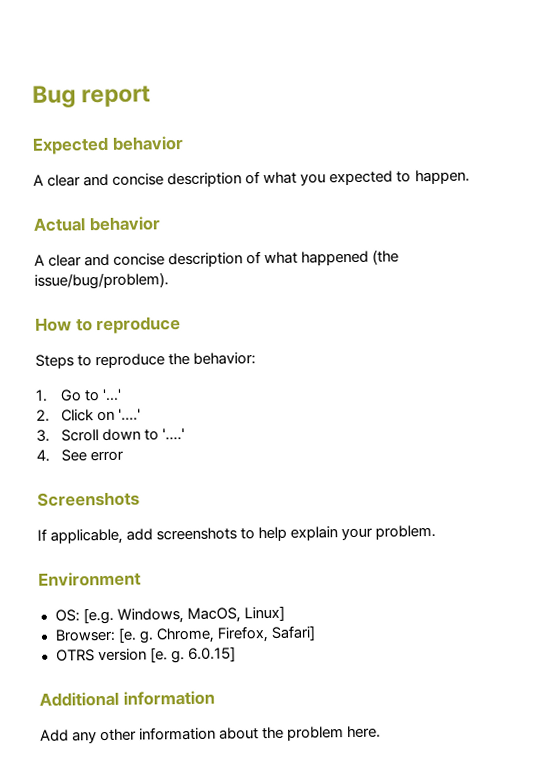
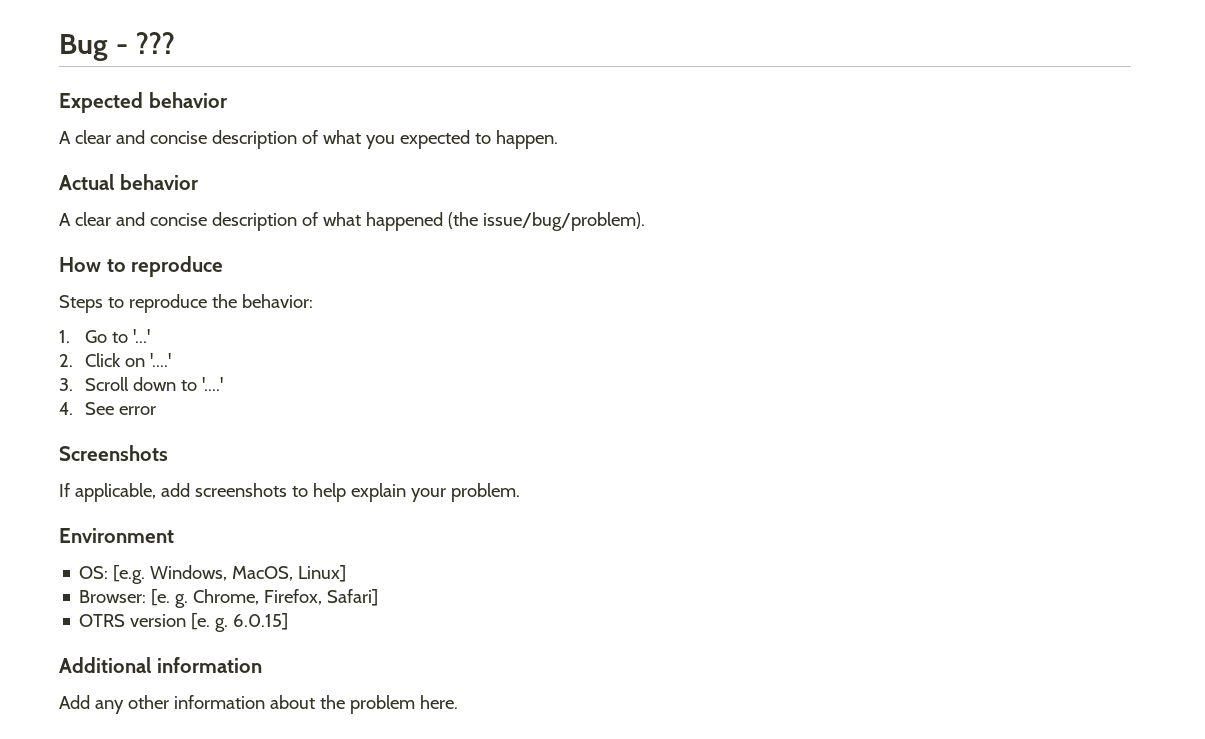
[81,85,152,108] report -> [115,32,175,54] - ???

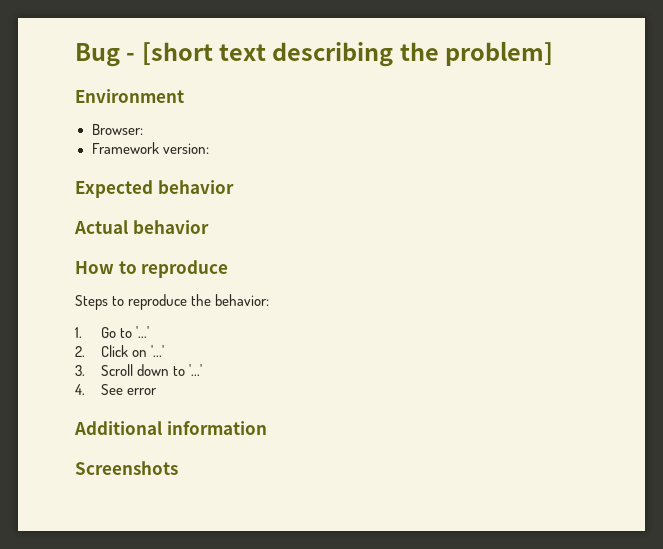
[135,32,175,54] [59,92,228,113] [59,130,558,149] [59,174,199,190] [59,212,645,231] ??? // Expected behavior // A clear and concise description of what you expected to happen. // Actual behavior // A clear and concise description of what happened (the issue/bug/problem). -> [141,41,554,67] [75,89,184,103] [91,124,143,135] [91,142,209,154] [75,180,234,198] [74,220,209,234] [short text describing the problem] // Environment // Browser: // Framework version: // Expected behavior // Actual behavior
[149,353,172,367] '....' -> [151,345,165,357] '...'
[201,377,224,391] '....' -> [189,364,203,376] '...'
[59,445,168,461] [59,483,520,502] [59,528,174,543] [79,565,347,584] [79,589,379,608] [79,613,289,632] [59,657,262,673] [59,695,458,714] Screenshots // If applicable, add screenshots to help explain your problem. // Environment // OS: [e.g. Windows, MacOS, Linux] // Browser: [e. g. Chrome, Firefox, Safari] // OTRS version [e. g. 6.0.15] // Additional information // Add any other information about the problem here. -> [74,421,267,435] [75,461,178,475] Additional information // Screenshots

